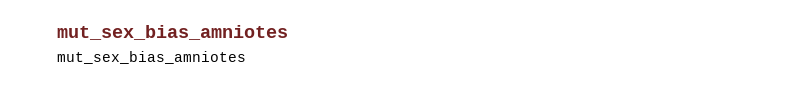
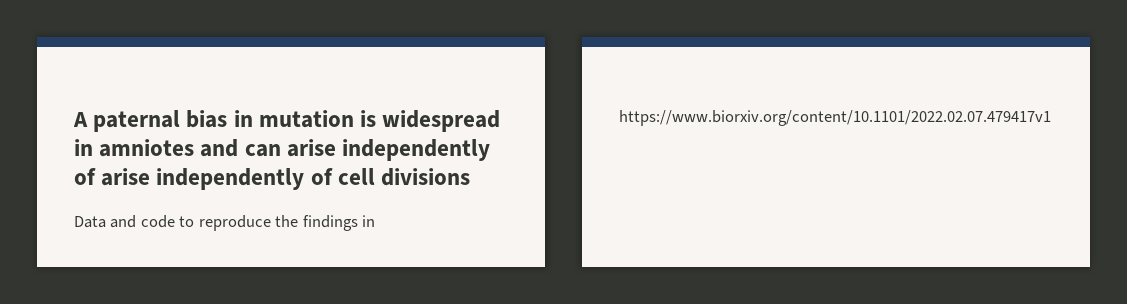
[57,25,288,40] [57,51,246,64] mut_sex_bias_amniotes // mut_sex_bias_amniotes -> [73,110,501,132] [74,139,491,161] [74,168,471,190] [74,215,376,231] [619,110,1051,126] A paternal bias in mutation is widespread in amniotes and can arise independently of arise independently of cell divisions // Data and code to reproduce the findings in https://www.biorxiv.org/content/10.1101/2022.02.07.479417v1

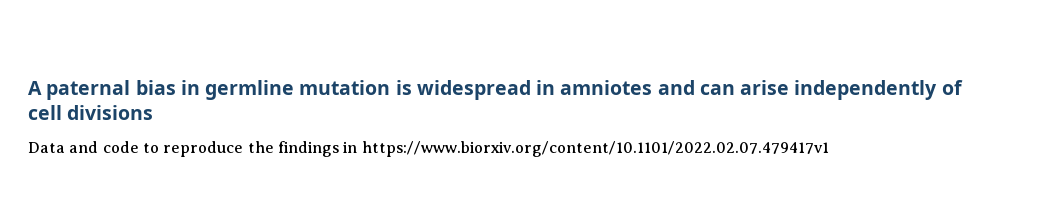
(253, 118) none -> [205,80,295,100] germline
[101,168,333,190] arise independently of -> (963, 87) none

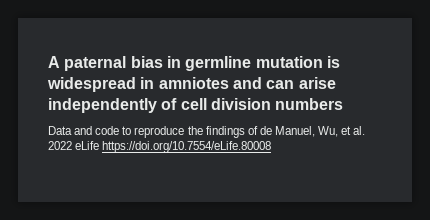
[67,105,154,120] divisions -> [210,98,344,110] division numbers
[343,141,829,157] in https://www.biorxiv.org/content/10.1101/2022.02.07.479417v1 -> [247,126,366,137] [48,141,272,153] of de Manuel, Wu, et al. 2022 eLife https://doi.org/10.7554/eLife.80008

